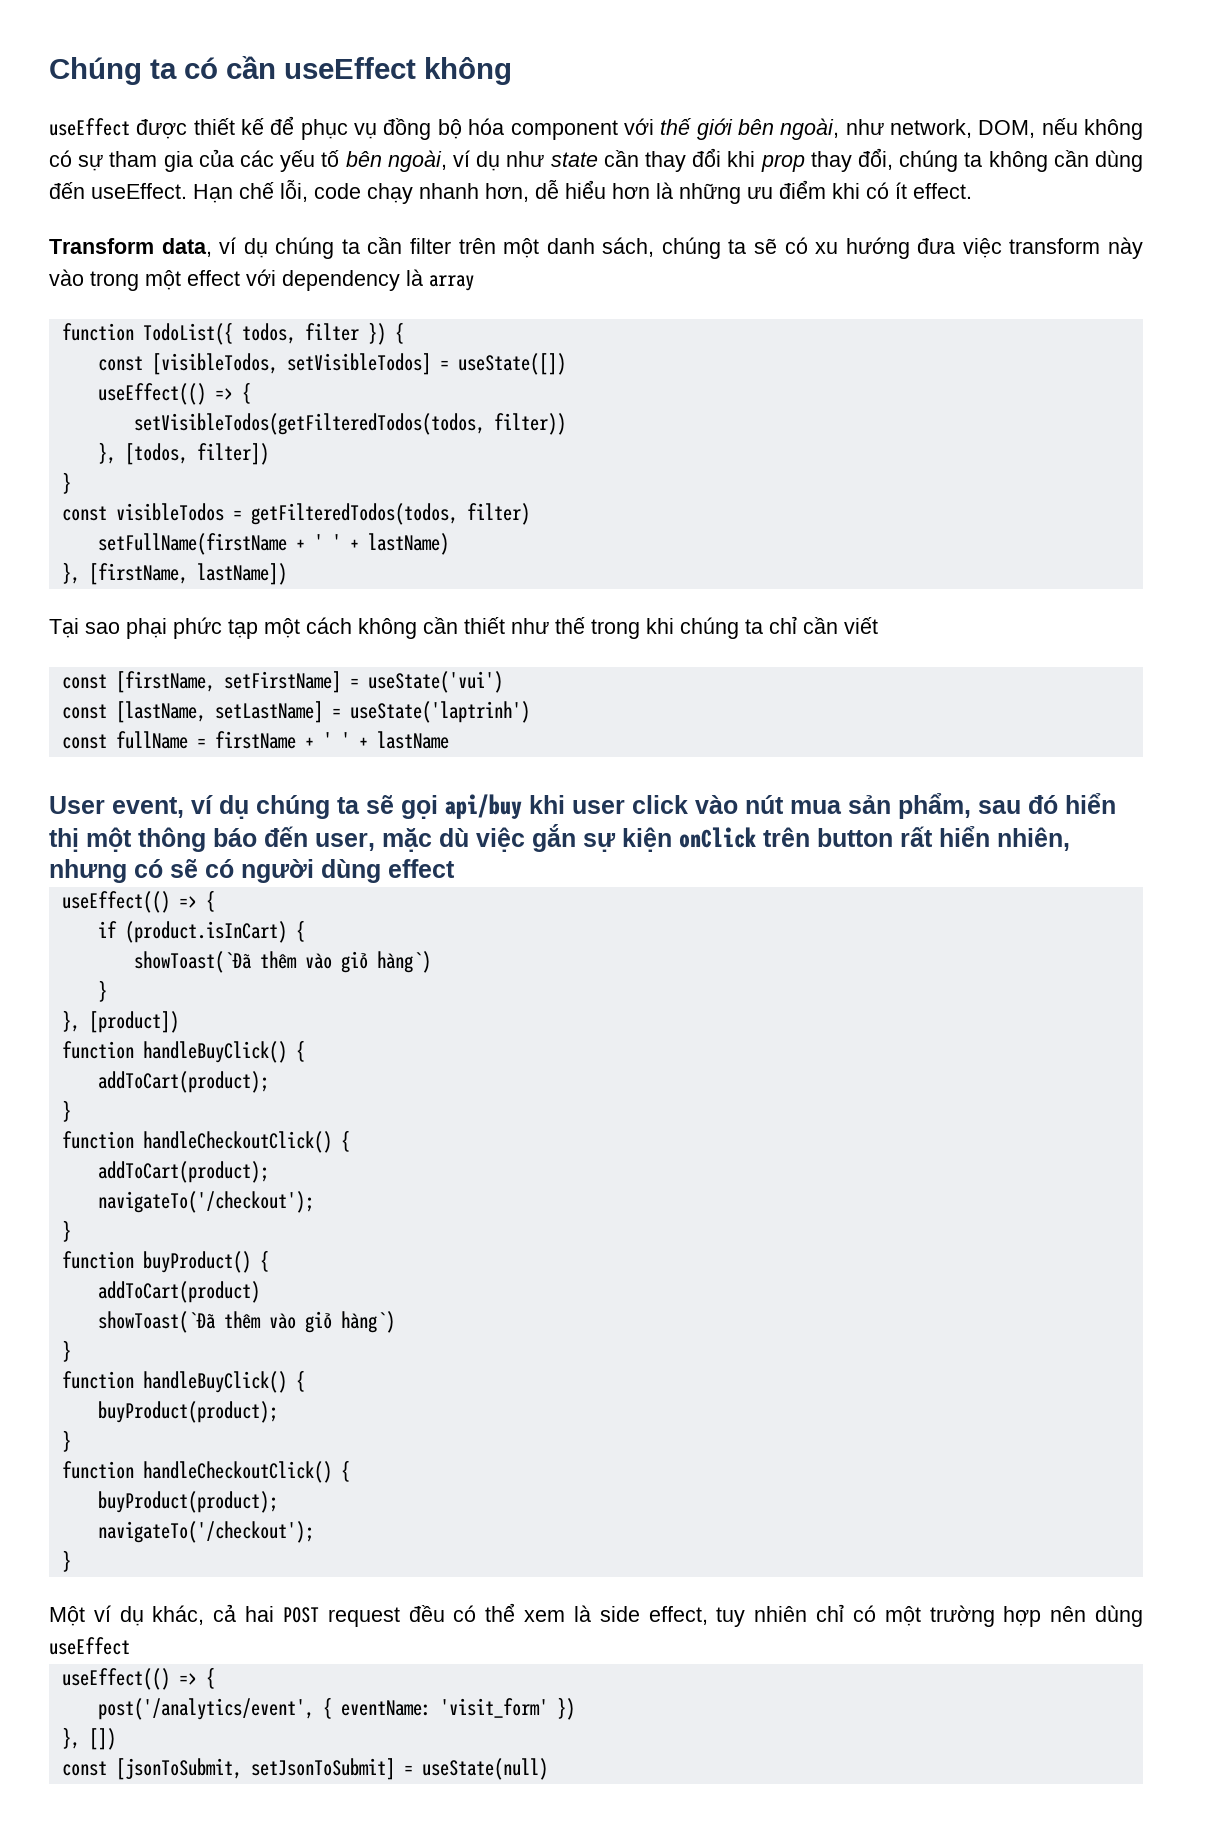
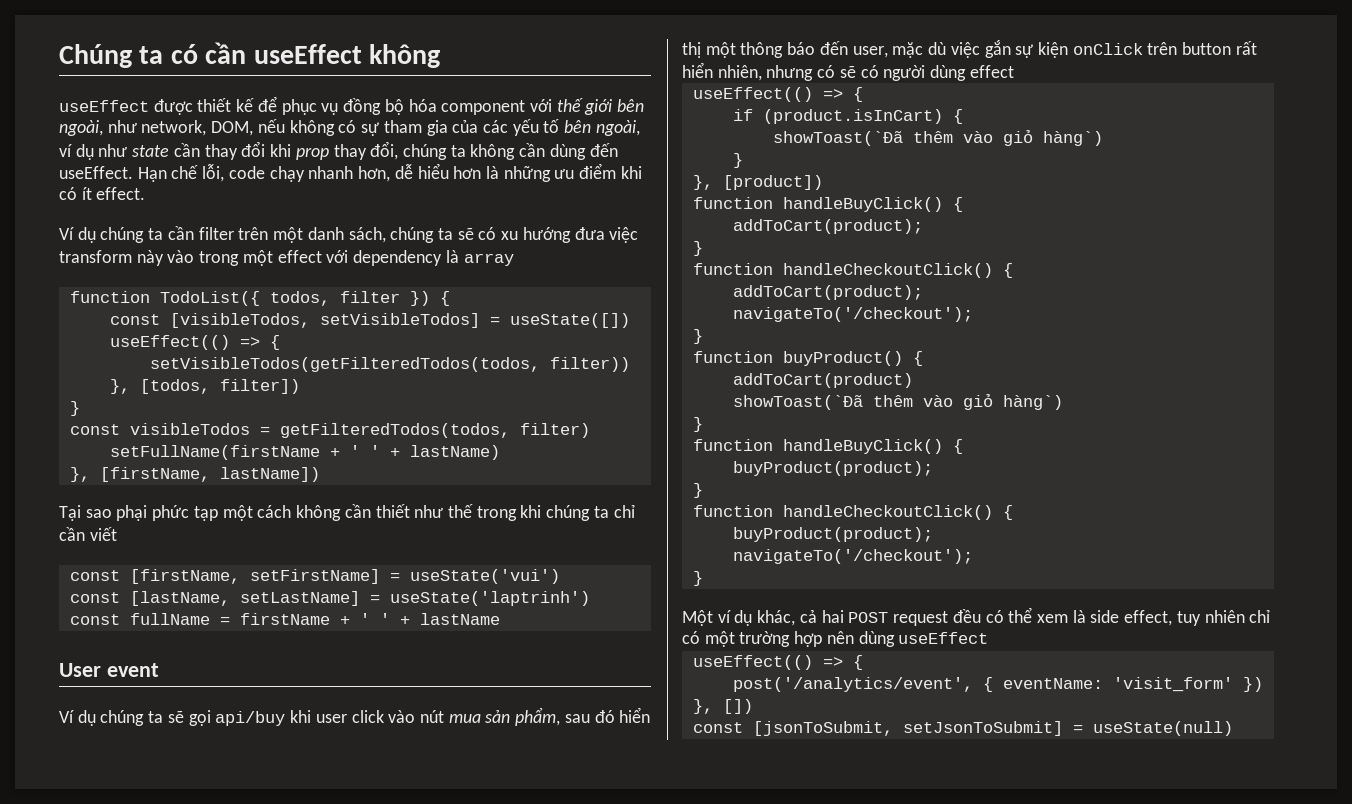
[49,237,237,257] Transform data, ví -> [59,227,74,240] Ví
[112,795,213,818] event, ví -> [106,663,159,677] [59,710,74,723] event // Ví

